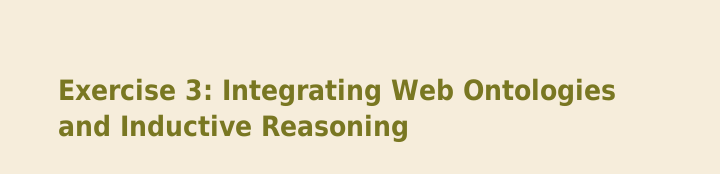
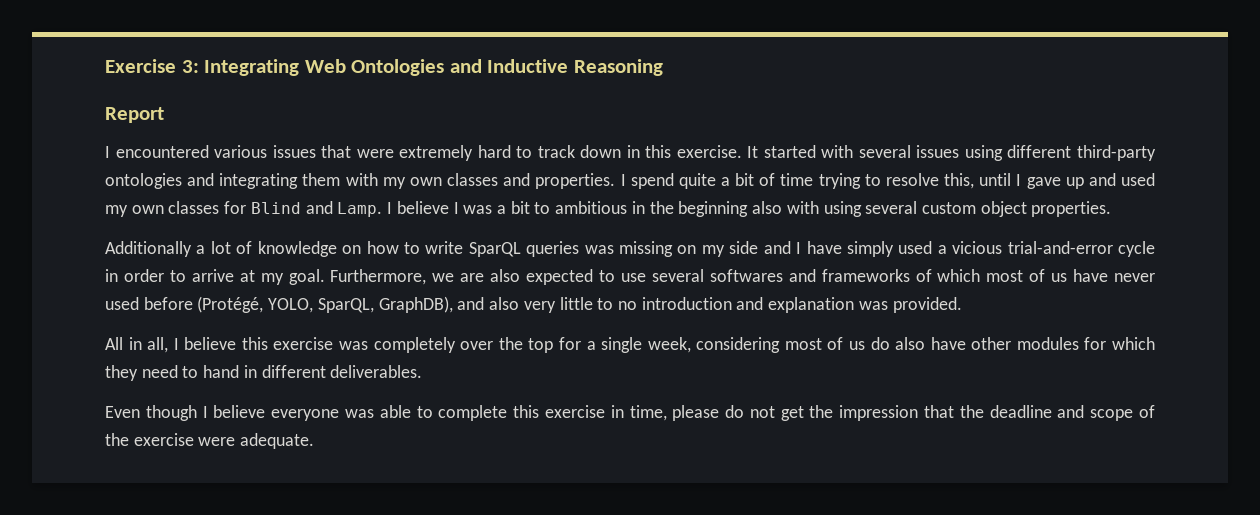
(409, 128) none -> [105,107,164,123] [105,145,1156,161] [105,173,1156,189] [105,201,1112,217] [105,241,1155,257] [105,269,1155,285] [105,296,962,313] [105,337,1156,353] [105,365,423,381] [105,405,1155,421] [105,433,315,449] // Report // I encountered various issues that were extremely hard to track down in this exercise. It started with several issues using different third-party ontologies and integrating them with my own classes and properties. I spend quite a bit of time trying to resolve this, until I gave up and used my own classes for Blind and Lamp. I believe I was a bit to ambitious in the beginning also with using several custom object properties. // Additionally a lot of knowledge on how to write SparQL queries was missing on my side and I have simply used a vicious trial-and-error cycle in order to arrive at my goal. Furthermore, we are also expected to use several softwares and frameworks of which most of us have never used before (Protégé, YOLO, SparQL, GraphDB), and also very little to no introduction and explanation was provided. // All in all, I believe this exercise was completely over the top for a single week, considering most of us do also have other modules for which they need to hand in different deliverables. // Even though I believe everyone was able to complete this exercise in time, please do not get the impression that the deadline and scope of the exercise were adequate.

